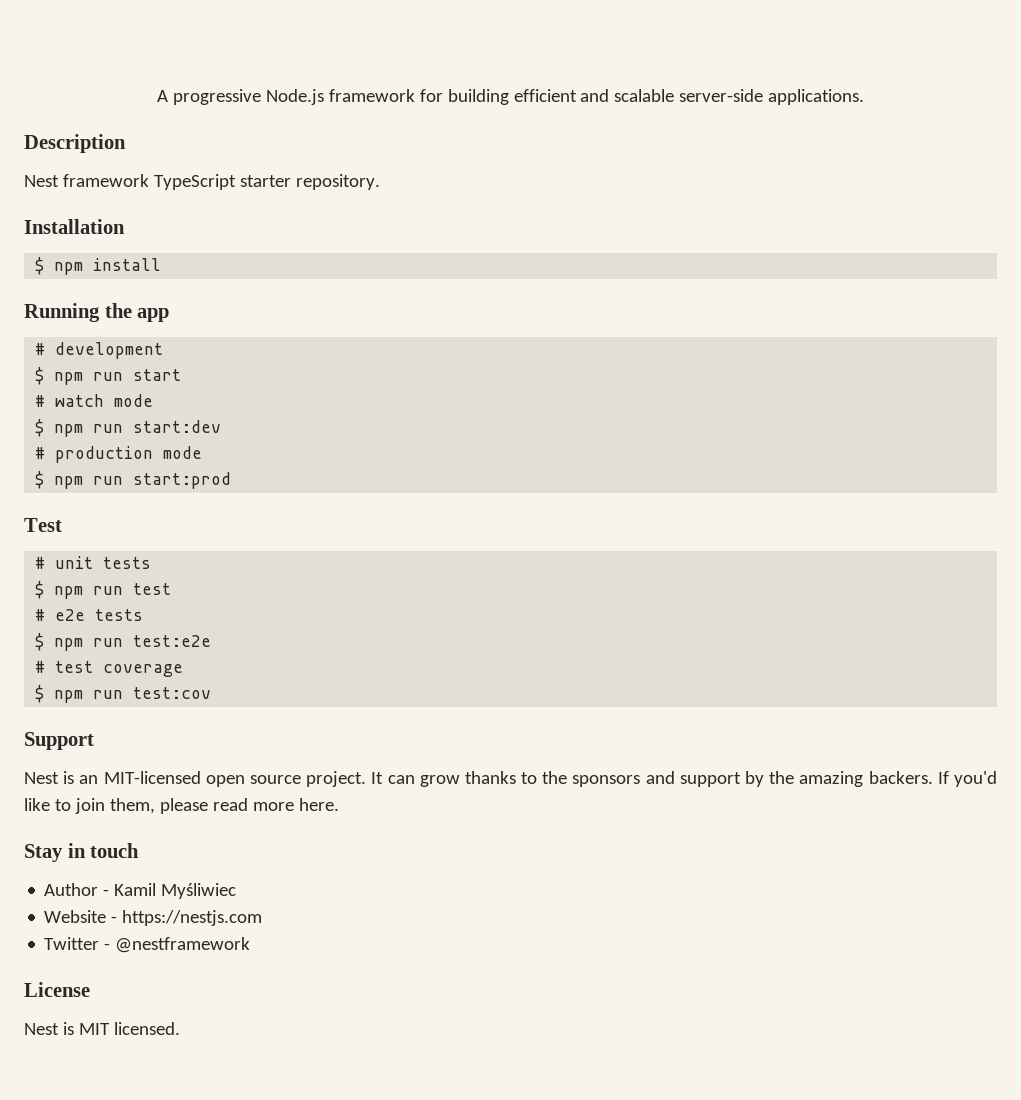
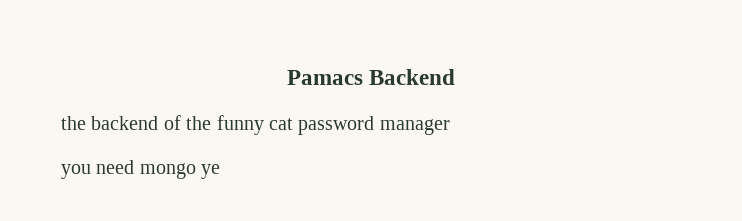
[156,89,865,105] [24,134,126,153] [24,174,380,190] [24,219,125,234] [35,257,162,275] [24,303,170,322] [35,342,164,359] [35,367,182,385] [35,394,154,407] [35,419,222,437] [35,446,203,463] [35,471,232,489] [24,518,62,532] [35,556,152,569] [35,581,172,599] [35,609,144,621] [35,633,212,651] [35,661,184,677] [35,685,212,703] [24,732,94,750] [24,771,997,787] [24,798,339,814] [24,843,140,862] [44,883,237,899] [44,910,263,926] [44,937,251,953] [24,982,90,997] [24,1022,180,1035] A progressive Node.js framework for building efficient and scalable server-side applications. // Description // Nest framework TypeScript starter repository. // Installation // $ npm install // Running the app // # development // $ npm run start // # watch mode // $ npm run start:dev // # production mode // $ npm run start:prod // Test // # unit tests // $ npm run test // # e2e tests // $ npm run test:e2e // # test coverage // $ npm run test:cov // Support // Nest is an MIT-licensed open source project. It can grow thanks to the sponsors and support by the amazing backers. If you'd like to join them, please read more here. // Stay in touch // Author - Kamil Myśliwiec // Website - https://nestjs.com // Twitter - @nestframework // License // Nest is MIT licensed. -> [286,69,456,85] [61,115,450,135] [61,160,221,179] Pamacs Backend // the backend of the funny cat password manager // you need mongo ye

